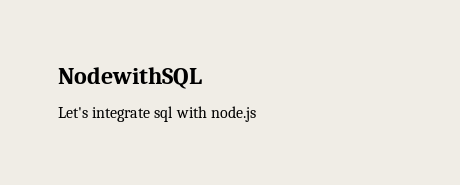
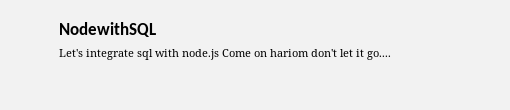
(256, 114) none -> [222,49,391,60] Come on hariom don't let it go....

